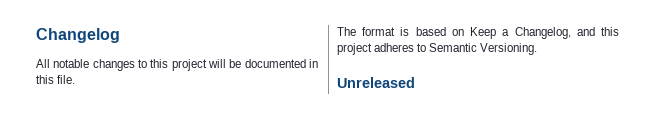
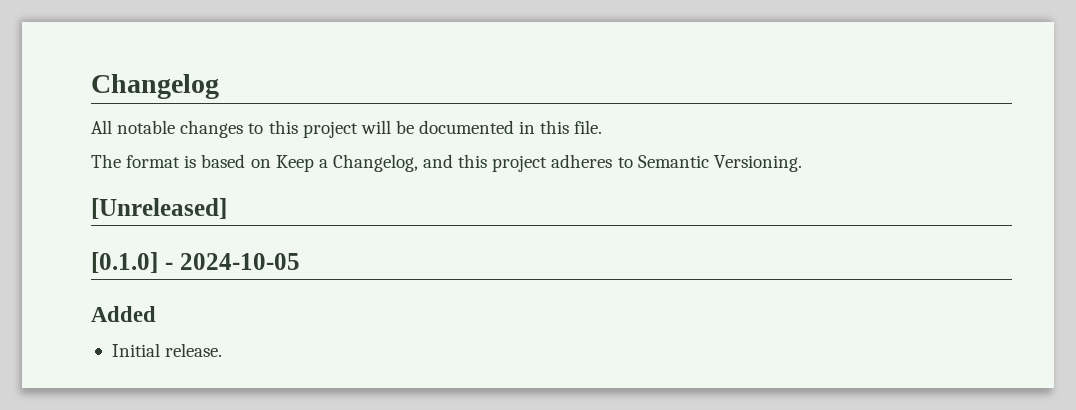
[337,77,415,88] Unreleased -> [91,198,227,219] [91,252,300,273] [91,306,156,322] [111,343,223,357] [Unreleased] // [0.1.0] - 2024-10-05 // Added // Initial release.

